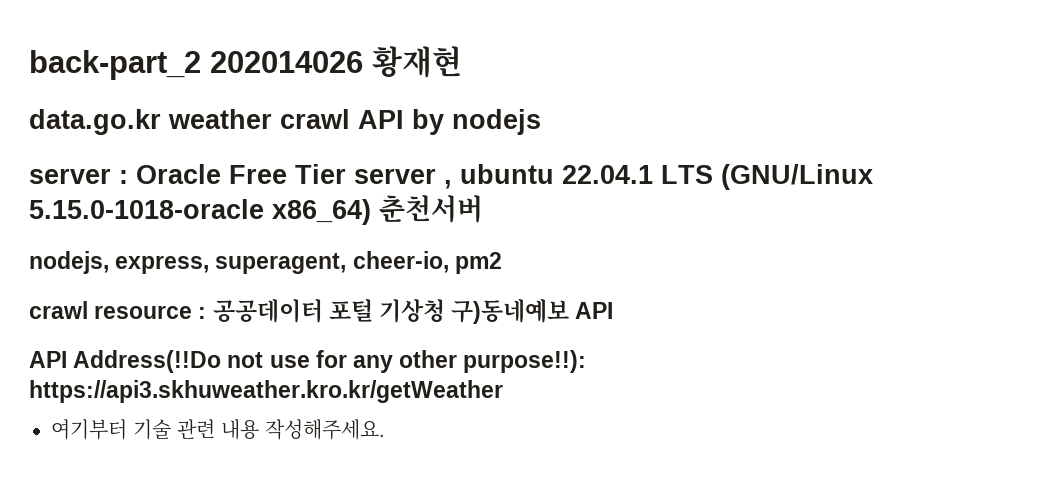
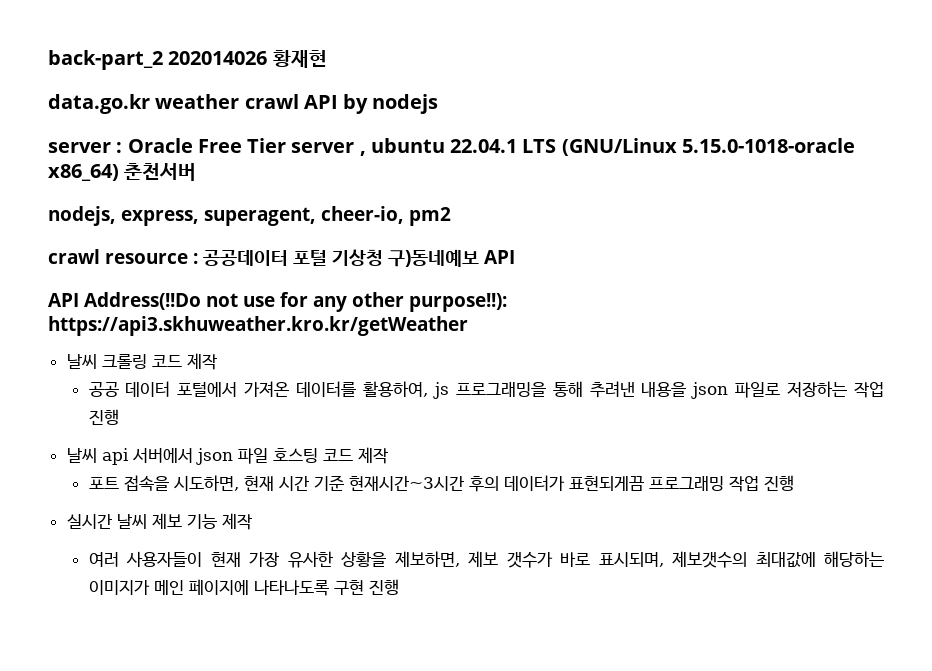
[51,419,385,440] 여기부터 기술 관련 내용 작성해주세요. -> [66,353,217,370] [88,381,884,399] [88,409,119,425] [66,447,388,465] [88,475,794,492] [66,513,252,530] [88,551,884,568] [88,579,399,596] 날씨 크롤링 코드 제작 // 공공 데이터 포털에서 가져온 데이터를 활용하여, js 프로그래밍을 통해 추려낸 내용을 json 파일로 저장하는 작업 진행 // 날씨 api 서버에서 json 파일 호스팅 코드 제작 // 포트 접속을 시도하면, 현재 시간 기준 현재시간~3시간 후의 데이터가 표현되게끔 프로그래밍 작업 진행 // 실시간 날씨 제보 기능 제작 // 여러 사용자들이 현재 가장 유사한 상황을 제보하면, 제보 갯수가 바로 표시되며, 제보갯수의 최대값에 해당하는 이미지가 메인 페이지에 나타나도록 구현 진행

